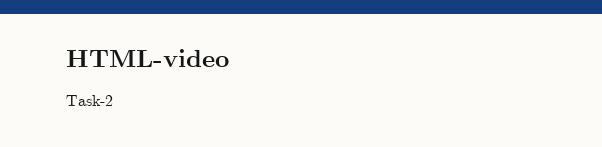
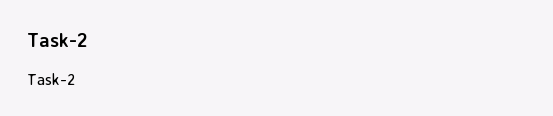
[66,49,229,67] HTML-video -> [27,33,87,47] Task-2

